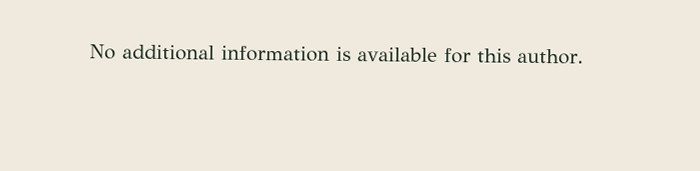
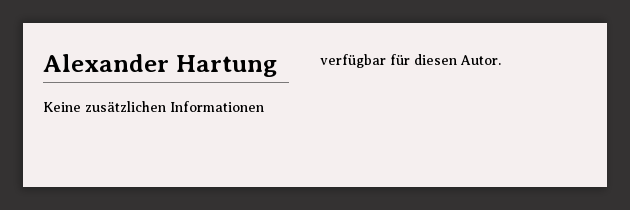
[89,44,584,65] No additional information is available for this author. -> [43,54,277,77] [43,101,264,112] [320,54,501,68] Alexander Hartung // Keine zusätzlichen Informationen verfügbar für diesen Autor.

